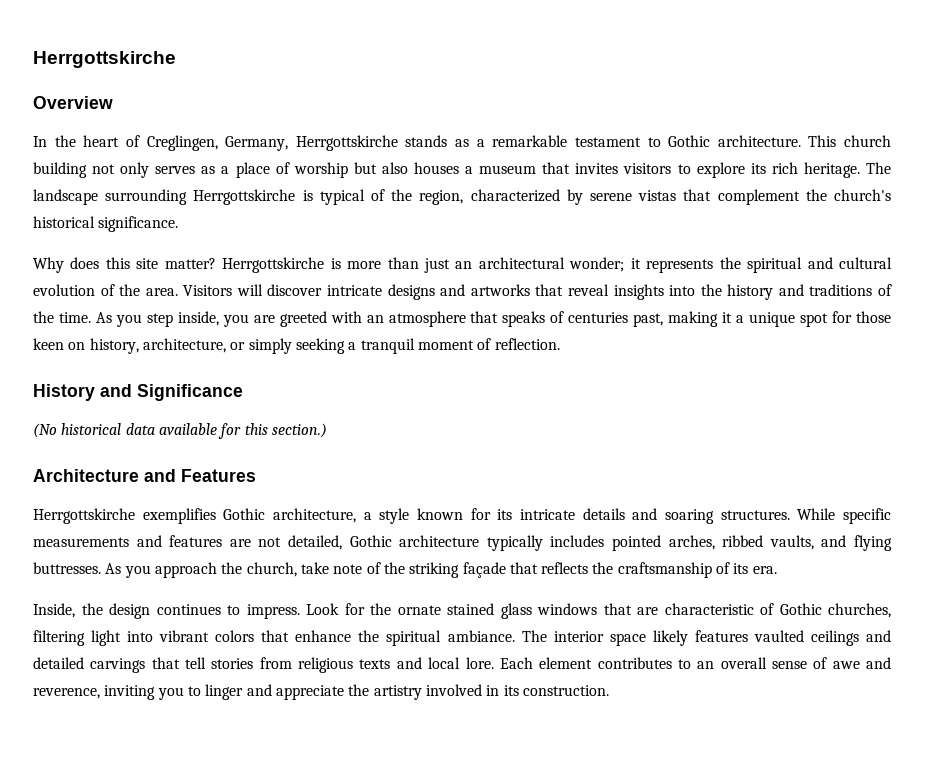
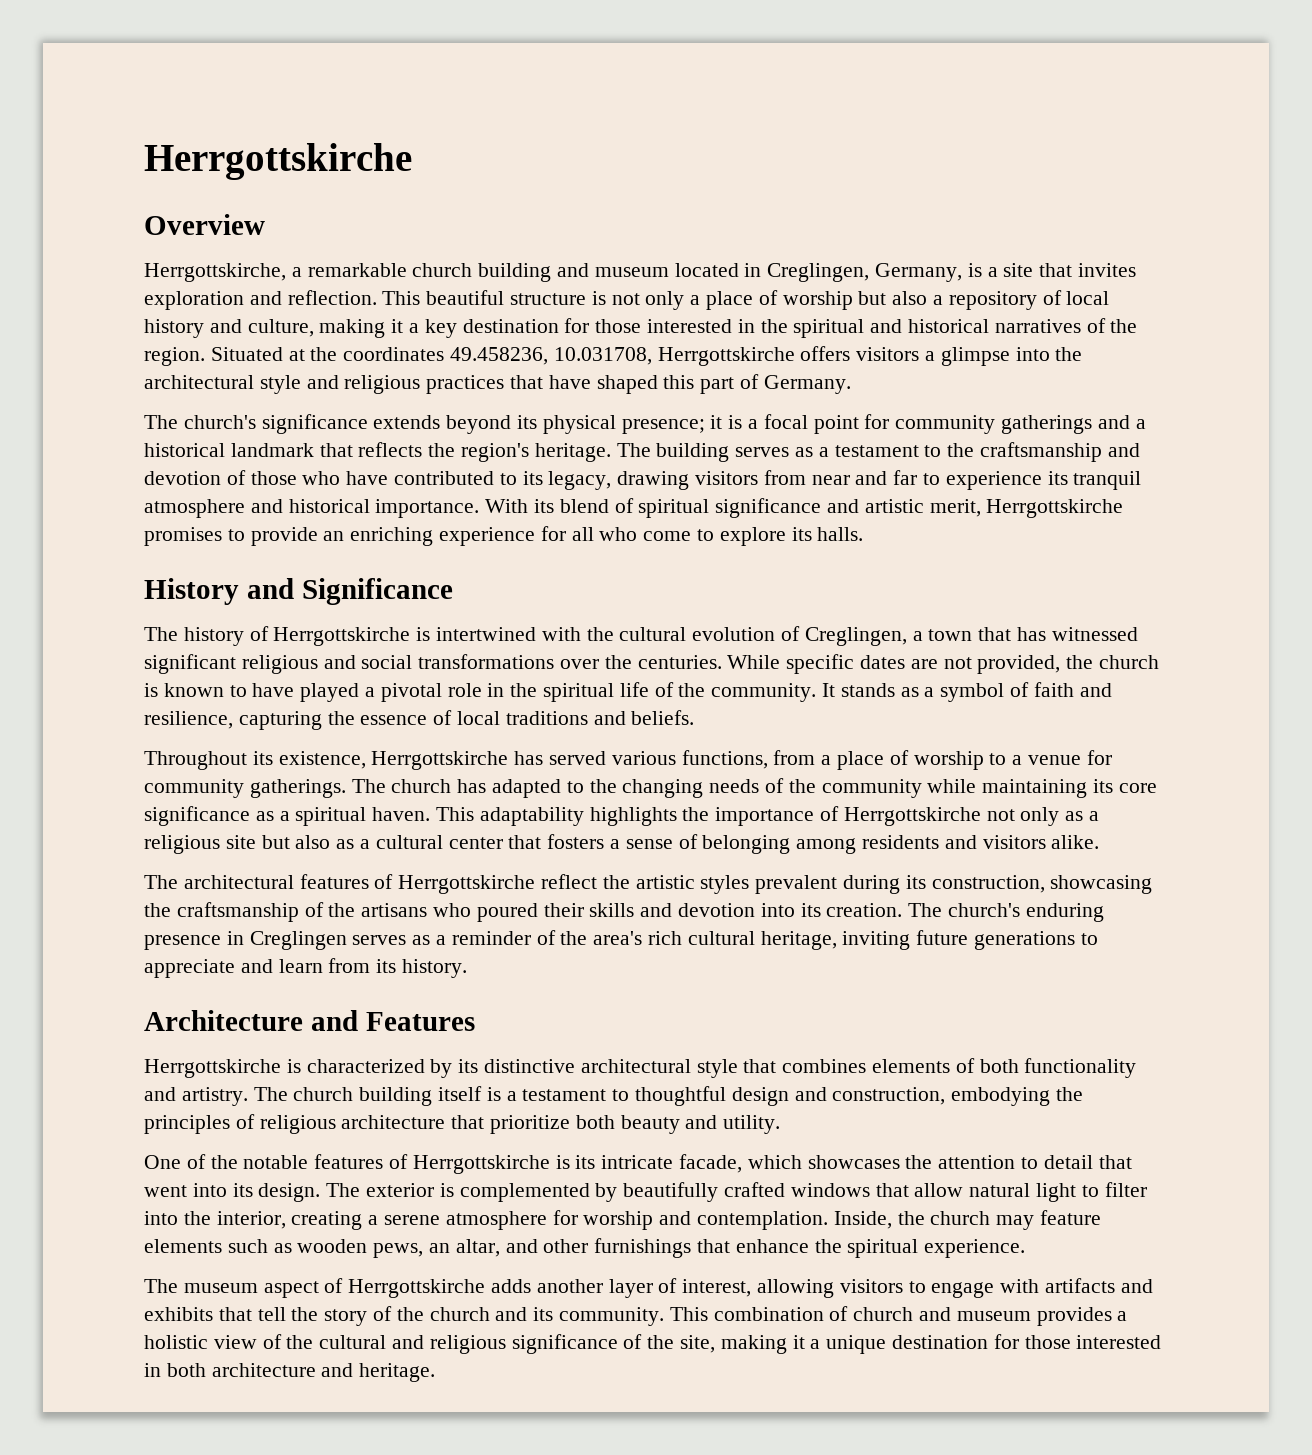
[33,135,891,151] [33,162,216,178] In the heart of Creglingen, Germany, Herrgottskirche stands as a remarkable testament to Gothic architecture. This church building not only serves as -> [144,263,1137,282] [144,290,685,310] Herrgottskirche, a remarkable church building and museum located in Creglingen, Germany, is a site that invites exploration and reflection. This beautiful structure is not only
[413,162,892,178] [33,189,892,205] [33,216,179,232] [33,257,893,273] [33,284,892,300] [33,311,891,327] [33,338,560,354] [33,384,243,401] [33,423,327,439] [33,469,256,482] [33,508,891,524] [33,535,893,551] [33,562,777,578] [33,603,891,619] [33,630,891,646] [33,657,892,673] [33,684,609,700] houses a museum that invites visitors to explore its rich heritage. The landscape surrounding Herrgottskirche is typical of the region, characterized by serene vistas that complement the church's historical significance. // Why does this site matter? Herrgottskirche is more than just an architectural wonder; it represents the spiritual and cultural evolution of the area. Visitors will discover intricate designs and artworks that reveal insights into the history and traditions of the time. As you step inside, you are greeted with an atmosphere that speaks of centuries past, making it a unique spot for those keen on history, architecture, or simply seeking a tranquil moment of reflection. // History and Significance // (No historical data available for this section.) // Architecture and Features // Herrgottskirche exemplifies Gothic architecture, a style known for its intricate details and soaring structures. While specific measurements and features are not detailed, Gothic architecture typically includes pointed arches, ribbed vaults, and flying buttresses. As you approach the church, take note of the striking façade that reflects the craftsmanship of its era. // Inside, the design continues to impress. Look for the ornate stained glass windows that are characteristic of Gothic churches, filtering light into vibrant colors that enhance the spiritual ambiance. The interior space likely features vaulted ceilings and detailed carvings that tell stories from religious texts and local lore. Each element contributes to an overall sense of awe and reverence, inviting you to linger and appreciate the artistry involved in its construction. -> [933,290,1110,310] [144,318,1138,338] [144,346,1083,366] [144,374,851,394] [144,414,1146,434] [144,442,1140,462] [144,470,1142,490] [144,498,1124,518] [144,526,864,546] [144,578,453,605] [144,626,1138,646] [144,654,1160,674] [144,682,1112,702] [144,710,695,730] [144,750,1112,770] [144,778,1157,798] [144,806,1100,826] [144,834,1100,854] [144,874,1153,894] [144,902,1104,922] [144,930,1098,950] [144,958,468,978] [144,1010,475,1031] [144,1058,1137,1078] [144,1086,1084,1106] [144,1114,781,1134] [144,1154,1132,1174] [144,1182,1147,1202] [144,1210,1102,1230] [144,1238,1026,1258] [144,1278,1153,1298] [144,1306,1128,1326] [144,1334,1162,1354] [144,1363,436,1382] a repository of local history and culture, making it a key destination for those interested in the spiritual and historical narratives of the region. Situated at the coordinates 49.458236, 10.031708, Herrgottskirche offers visitors a glimpse into the architectural style and religious practices that have shaped this part of Germany. // The church's significance extends beyond its physical presence; it is a focal point for community gatherings and a historical landmark that reflects the region's heritage. The building serves as a testament to the craftsmanship and devotion of those who have contributed to its legacy, drawing visitors from near and far to experience its tranquil atmosphere and historical importance. With its blend of spiritual significance and artistic merit, Herrgottskirche promises to provide an enriching experience for all who come to explore its halls. // History and Significance // The history of Herrgottskirche is intertwined with the cultural evolution of Creglingen, a town that has witnessed significant religious and social transformations over the centuries. While specific dates are not provided, the church is known to have played a pivotal role in the spiritual life of the community. It stands as a symbol of faith and resilience, capturing the essence of local traditions and beliefs. // Throughout its existence, Herrgottskirche has served various functions, from a place of worship to a venue for community gatherings. The church has adapted to the changing needs of the community while maintaining its core significance as a spiritual haven. This adaptability highlights the importance of Herrgottskirche not only as a religious site but also as a cultural center that fosters a sense of belonging among residents and visitors alike. // The architectural features of Herrgottskirche reflect the artistic styles prevalent during its construction, showcasing the craftsmanship of the artisans who poured their skills and devotion into its creation. The church's enduring presence in Creglingen serves as a reminder of the area's rich cultural heritage, inviting future generations to appreciate and learn from its history. // Architecture and Features // Herrgottskirche is characterized by its distinctive architectural style that combines elements of both functionality and artistry. The church building itself is a testament to thoughtful design and construction, embodying the principles of religious architecture that prioritize both beauty and utility. // One of the notable features of Herrgottskirche is its intricate facade, which showcases the attention to detail that went into its design. The exterior is complemented by beautifully crafted windows that allow natural light to filter into the interior, creating a serene atmosphere for worship and contemplation. Inside, the church may feature elements such as wooden pews, an altar, and other furnishings that enhance the spiritual experience. // The museum aspect of Herrgottskirche adds another layer of interest, allowing visitors to engage with artifacts and exhibits that tell the story of the church and its community. This combination of church and museum provides a holistic view of the cultural and religious significance of the site, making it a unique destination for those interested in both architecture and heritage.

